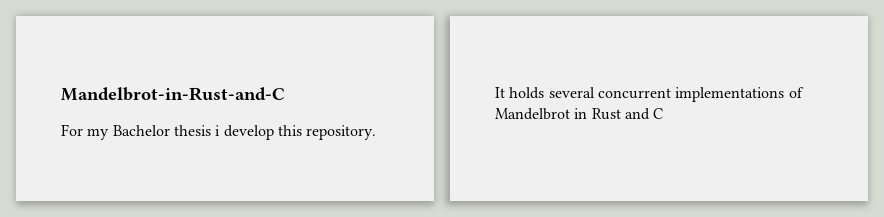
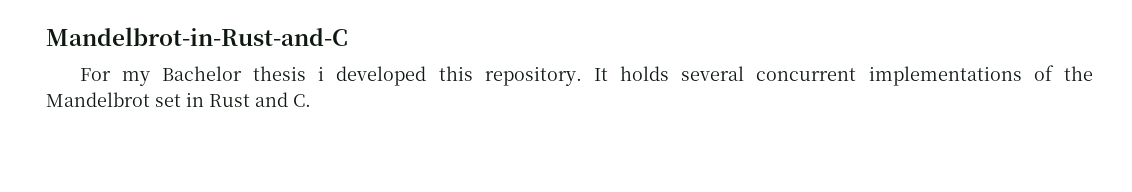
[223,125,274,140] develop -> [336,66,427,86] developed
[495,108,570,120] Mandelbrot -> [1064,66,1093,81] [46,92,181,107] the Mandelbrot set
[653,108,664,119] C -> [293,94,311,107] C.

